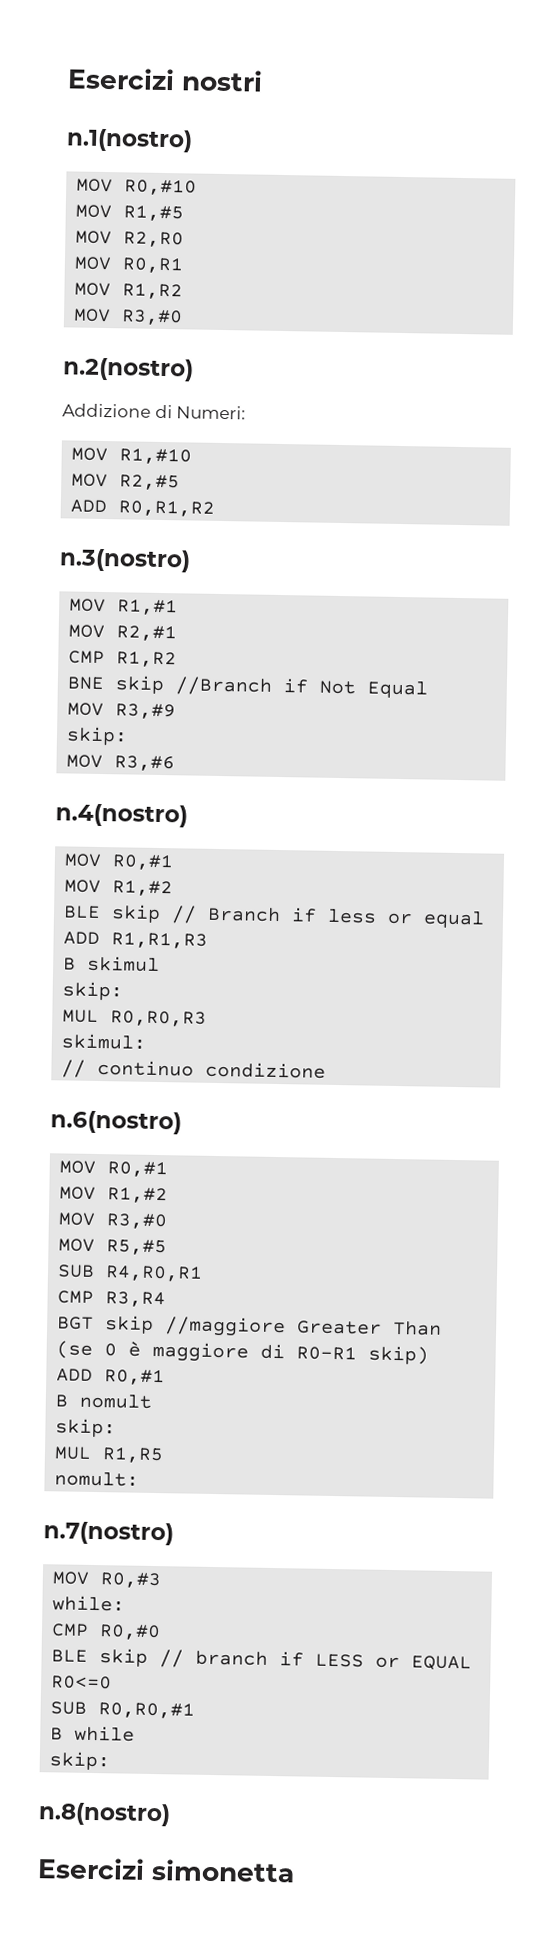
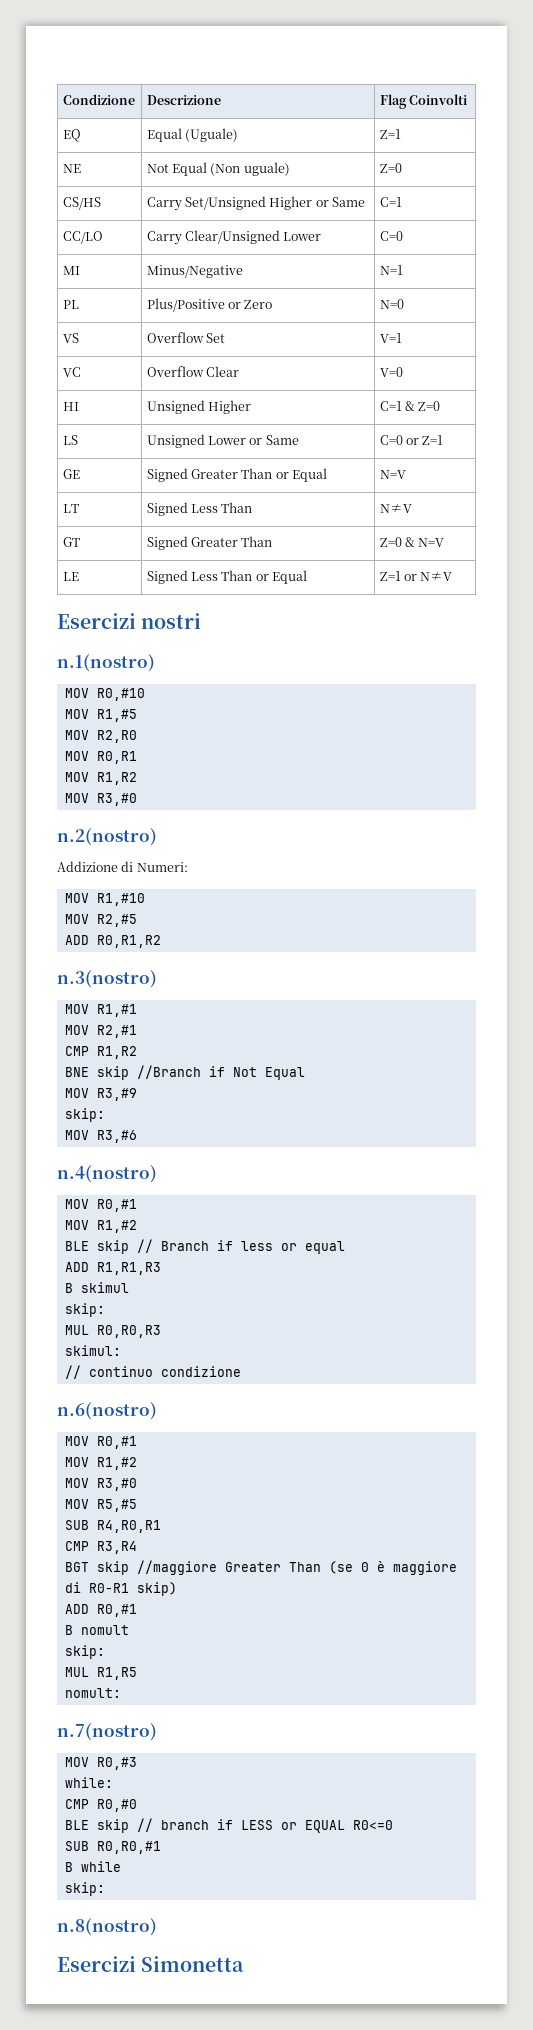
(67, 79) none -> [62,94,135,105] [146,95,221,105] [379,94,467,109] [62,129,81,142] [146,128,238,142] [379,129,401,139] [62,164,81,173] [146,162,290,176] [379,163,402,173] [62,197,101,210] [146,196,366,211] [379,197,402,207] [62,231,103,244] [146,230,322,245] [379,231,403,241] [62,266,80,275] [146,265,243,278] [379,265,403,275] [62,300,79,309] [146,298,273,312] [379,299,404,309] [62,333,79,343] [146,332,225,343] [379,333,402,343] [62,367,81,377] [146,366,239,377] [379,367,403,377] [62,402,79,411] [146,400,251,414] [379,401,441,411] [62,435,78,445] [146,434,299,448] [379,435,444,445] [62,469,80,479] [146,468,328,482] [379,470,406,479] [62,504,79,513] [146,502,253,516] [379,503,412,513] [62,537,80,547] [146,536,273,550] [379,537,445,547] [62,572,79,581] [146,570,308,584] [379,571,453,581] Condizione | Descrizione | Flag Coinvolti // EQ | Equal (Uguale) | Z=1 // NE | Not Equal (Non uguale) | Z=0 // CS/HS | Carry Set/Unsigned Higher or Same | C=1 // CC/LO | Carry Clear/Unsigned Lower | C=0 // MI | Minus/Negative | N=1 // PL | Plus/Positive or Zero | N=0 // VS | Overflow Set | V=1 // VC | Overflow Clear | V=0 // HI | Unsigned Higher | C=1 & Z=0 // LS | Unsigned Lower or Same | C=0 or Z=1 // GE | Signed Greater Than or Equal | N=V // LT | Signed Less Than | N≠V // GT | Signed Greater Than | Z=0 & N=V // LE | Signed Less Than or Equal | Z=1 or N≠V //
[151,1859,295,1883] simonetta -> [141,1956,245,1972] Simonetta

